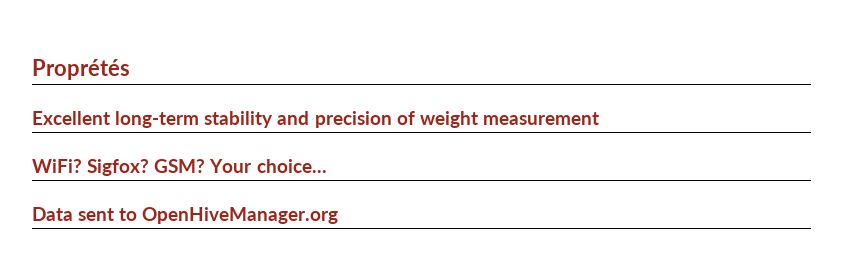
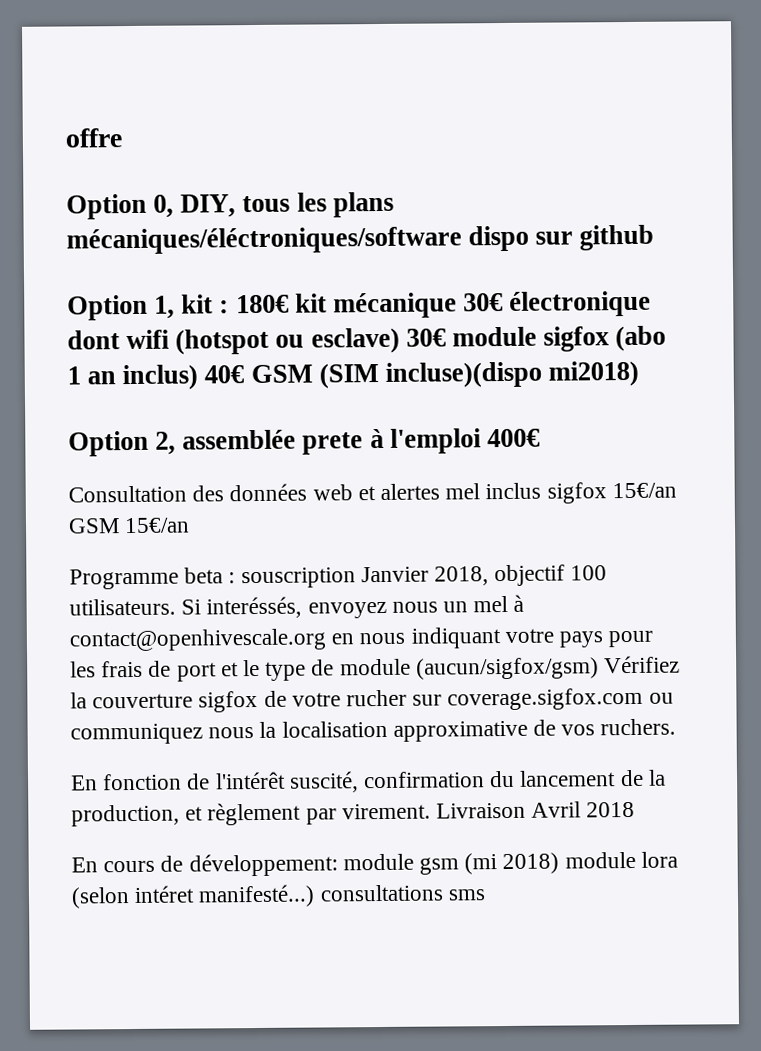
[32,59,130,80] [32,111,599,128] [32,159,327,176] [32,207,339,224] Proprétés // Excellent long-term stability and precision of weight measurement // WiFi? Sigfox? GSM? Your choice... // Data sent to OpenHiveManager.org -> [65,128,122,148] [66,191,394,220] [66,224,655,255] [67,290,652,321] [67,325,667,355] [67,360,640,391] [68,428,540,457] [68,482,677,504] [68,517,191,534] [69,564,608,590] [69,594,525,619] [69,627,654,652] [70,655,681,682] [70,687,674,713] [70,718,677,745] [70,769,666,793] [71,801,636,827] [71,851,678,877] [71,884,486,909] offre // Option 0, DIY, tous les plans mécaniques/éléctroniques/software dispo sur github // Option 1, kit : 180€ kit mécanique 30€ électronique dont wifi (hotspot ou esclave) 30€ module sigfox (abo 1 an inclus) 40€ GSM (SIM incluse)(dispo mi2018) // Option 2, assemblée prete à l'emploi 400€ // Consultation des données web et alertes mel inclus sigfox 15€/an GSM 15€/an // Programme beta : souscription Janvier 2018, objectif 100 utilisateurs. Si interéssés, envoyez nous un mel à contact@openhivescale.org en nous indiquant votre pays pour les frais de port et le type de module (aucun/sigfox/gsm) Vérifiez la couverture sigfox de votre rucher sur coverage.sigfox.com ou communiquez nous la localisation approximative de vos ruchers. // En fonction de l'intérêt suscité, confirmation du lancement de la production, et règlement par virement. Livraison Avril 2018 // En cours de développement: module gsm (mi 2018) module lora (selon intéret manifesté...) consultations sms

